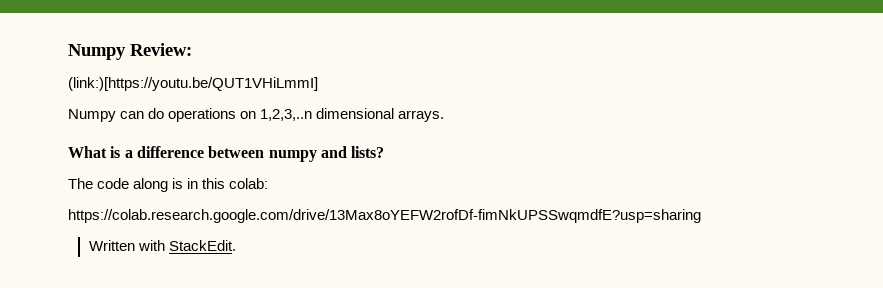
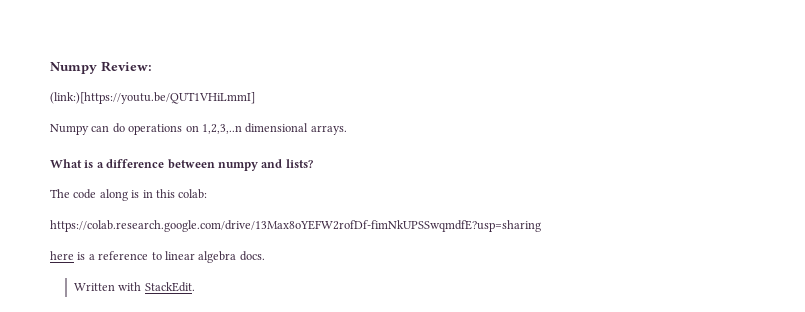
(701, 216) none -> [50,251,265,263] // here is a reference to linear algebra docs.

